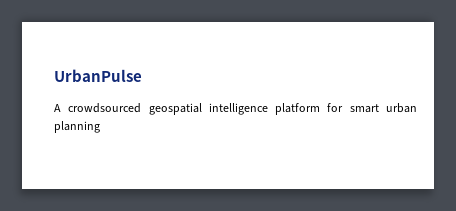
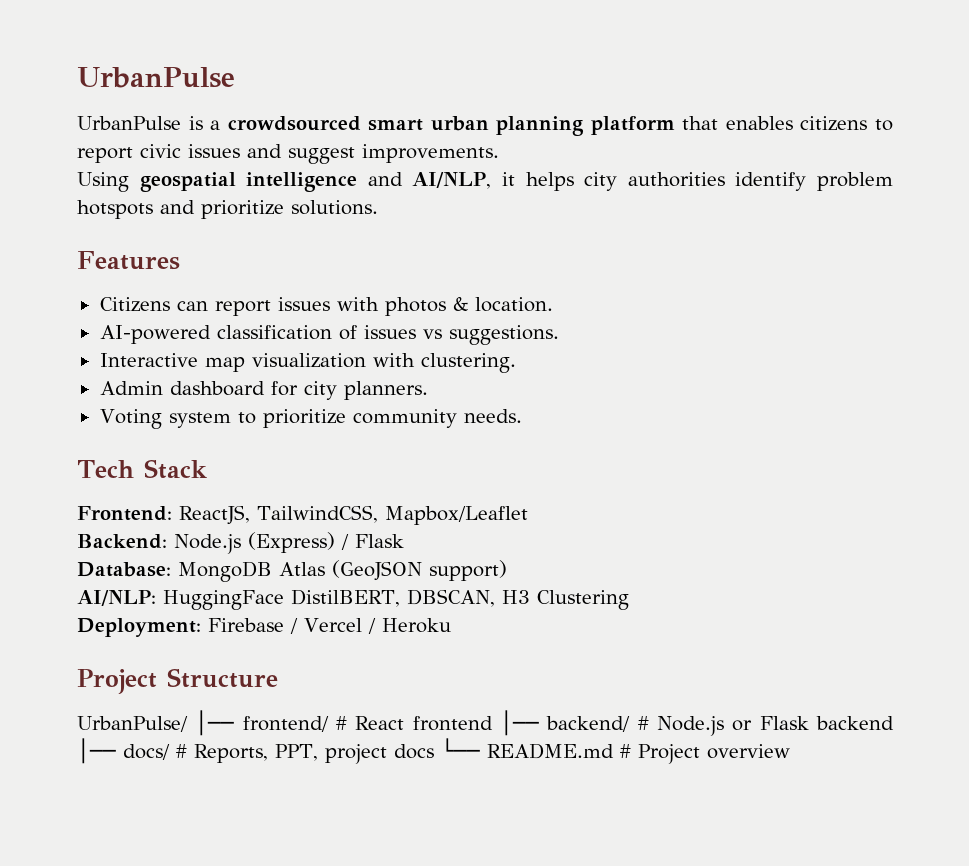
[54,103,417,115] [54,121,100,133] A crowdsourced geospatial intelligence platform for smart urban planning -> [77,116,893,136] [77,144,499,164] [77,172,894,192] [77,200,378,219] [77,251,180,270] [99,296,553,316] [99,325,559,345] [99,353,516,373] [99,381,428,400] [99,409,522,429] [77,459,207,479] [77,505,528,525] [77,532,404,554] [77,560,507,582] [77,589,629,610] [77,618,451,637] [77,668,278,694] [77,710,895,736] [77,738,790,764] UrbanPulse is a crowdsourced smart urban planning platform that enables citizens to report civic issues and suggest improvements. // Using geospatial intelligence and AI/NLP, it helps city authorities identify problem hotspots and prioritize solutions. // Features // Citizens can report issues with photos & location. // AI-powered classification of issues vs suggestions. // Interactive map visualization with clustering. // Admin dashboard for city planners. // Voting system to prioritize community needs. // Tech Stack // Frontend: ReactJS, TailwindCSS, Mapbox/Leaflet // Backend: Node.js (Express) / Flask // Database: MongoDB Atlas (GeoJSON support) // AI/NLP: HuggingFace DistilBERT, DBSCAN, H3 Clustering // Deployment: Firebase / Vercel / Heroku // Project Structure // UrbanPulse/ │── frontend/ # React frontend │── backend/ # Node.js or Flask backend │── docs/ # Reports, PPT, project docs └── README.md # Project overview

